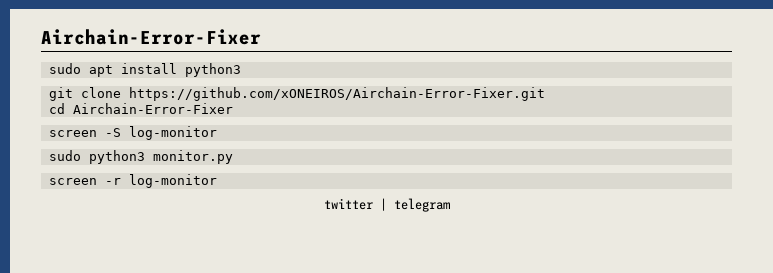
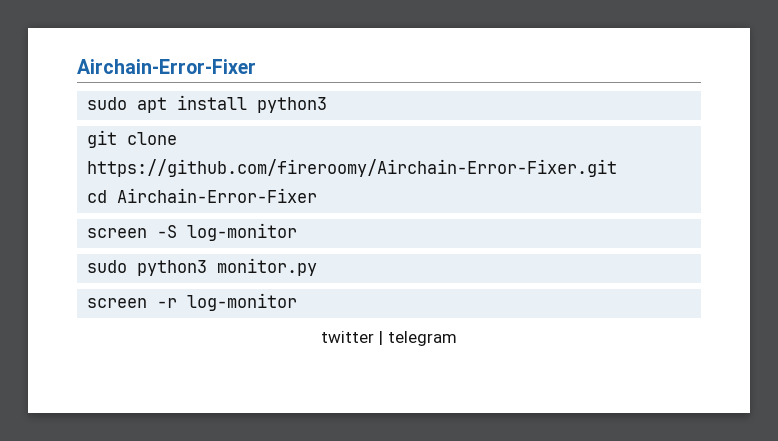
[128,87,545,101] https://github.com/xONEIROS/Airchain-Error-Fixer.git -> [87,159,618,177] https://github.com/fireroomy/Airchain-Error-Fixer.git

